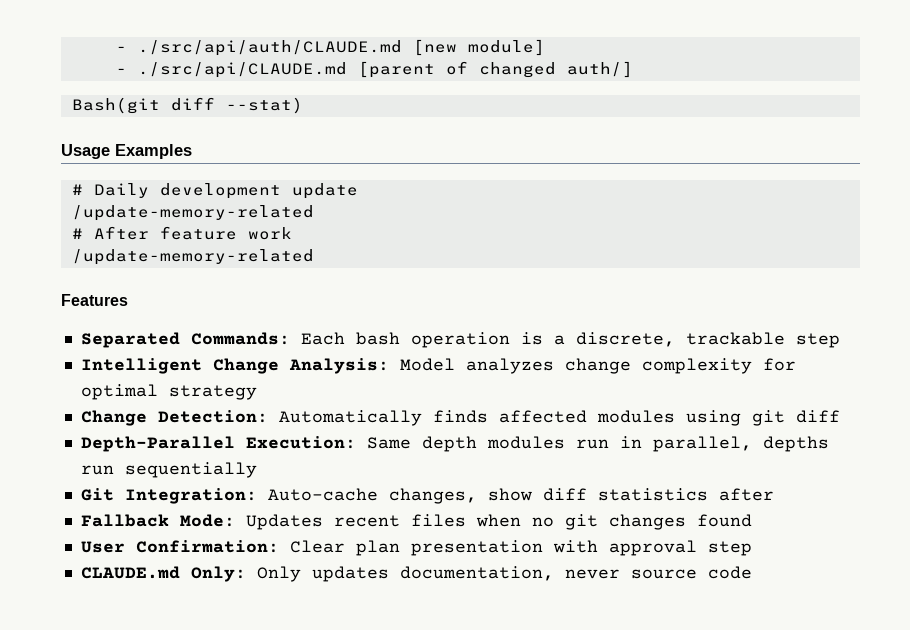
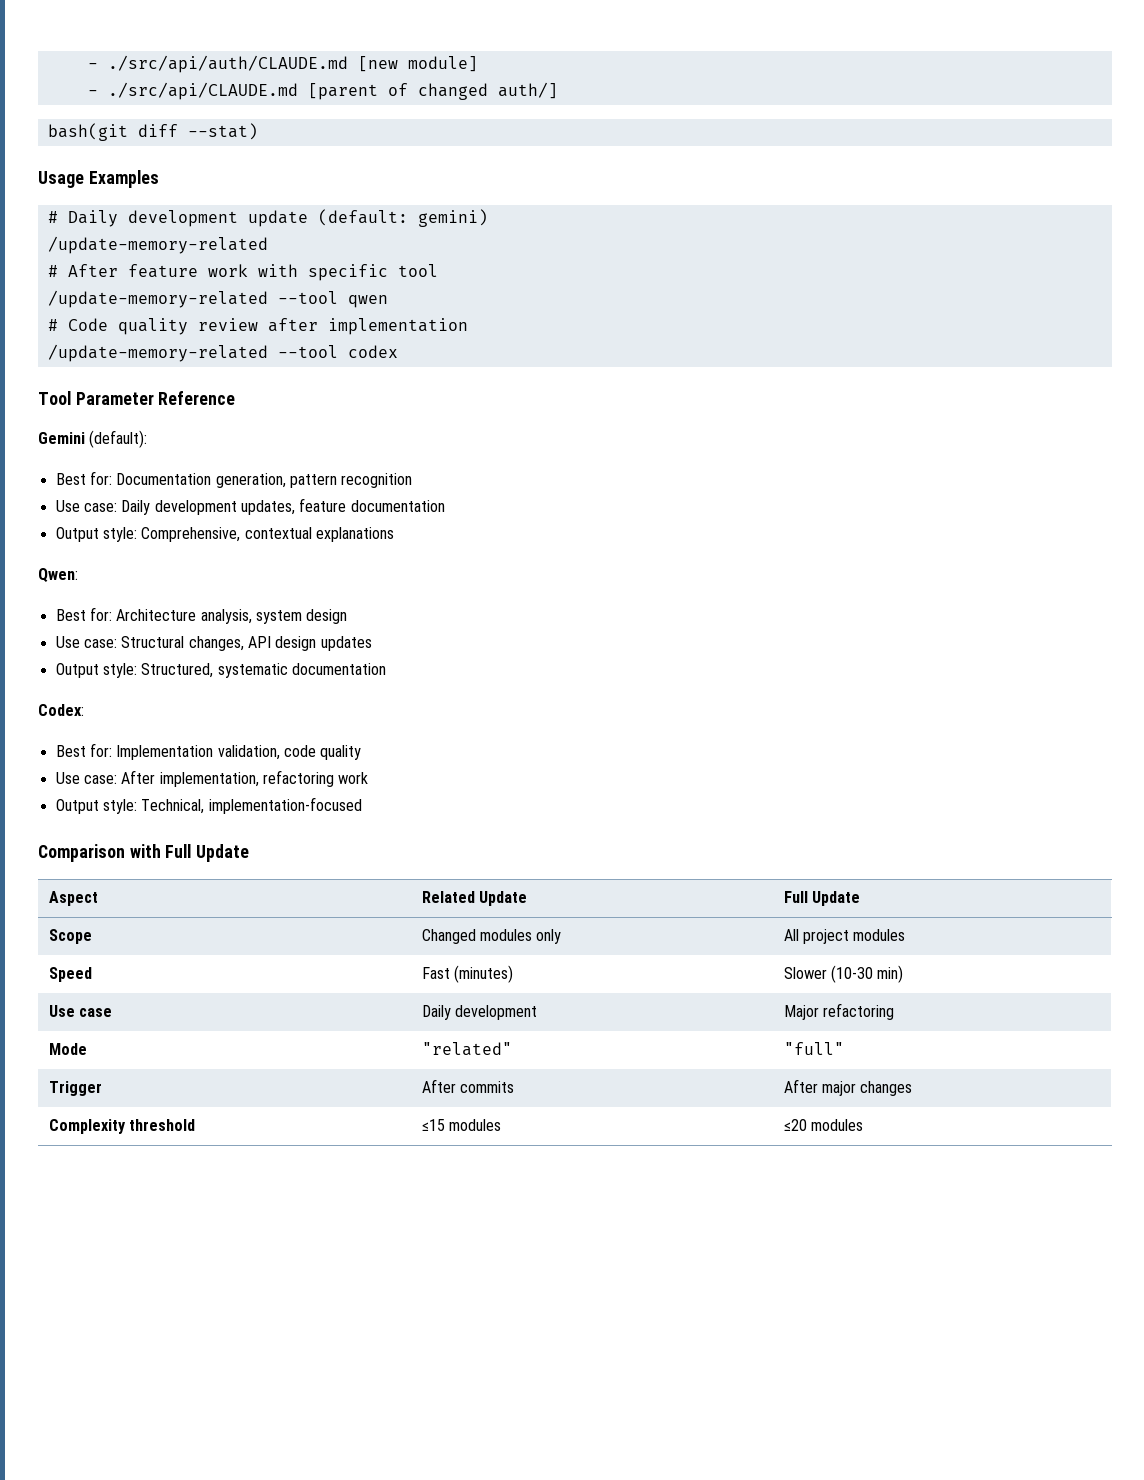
[71,97,160,114] Bash(git -> [47,123,128,141] bash(git
(358, 191) none -> [317,209,488,227] (default: gemini)
[71,249,314,265] [61,294,128,306] [80,332,840,348] [80,358,796,374] [80,384,257,400] [80,410,840,426] [80,436,829,452] [80,462,257,478] [80,488,774,504] [80,514,752,530] [80,540,752,556] [80,566,752,582] // /update-memory-related // Features // Separated Commands: Each bash operation is a discrete, trackable step // Intelligent Change Analysis: Model analyzes change complexity for optimal strategy // Change Detection: Automatically finds affected modules using git diff // Depth-Parallel Execution: Same depth modules run in parallel, depths run sequentially // Git Integration: Auto-cache changes, show diff statistics after // Fallback Mode: Updates recent files when no git changes found // User Confirmation: Clear plan presentation with approval step // CLAUDE.md Only: Only updates documentation, never source code -> [257,264,438,281] [47,290,388,308] [47,318,468,335] [47,344,398,362] [38,391,236,405] [38,430,148,448] [55,471,413,488] [55,498,445,515] [55,527,394,542] [38,568,78,582] [55,607,348,624] [55,636,372,651] [55,663,386,678] [38,704,84,716] [55,743,362,760] [55,770,369,787] [55,797,362,814] [38,844,250,862] [48,891,98,906] [421,891,527,906] [783,891,860,906] [48,929,92,944] [421,929,562,944] [783,929,906,944] [48,967,92,982] [421,965,513,983] [783,965,904,983] [48,1005,112,1017] [421,1005,537,1020] [783,1003,894,1020] [48,1043,87,1055] [421,1042,512,1056] [783,1042,844,1055] [48,1081,102,1096] [421,1079,514,1093] [783,1079,913,1096] [48,1119,195,1134] [421,1119,501,1131] [783,1119,863,1131] with specific tool // /update-memory-related --tool qwen // # Code quality review after implementation // /update-memory-related --tool codex // Tool Parameter Reference // Gemini (default): // Best for: Documentation generation, pattern recognition // Use case: Daily development updates, feature documentation // Output style: Comprehensive, contextual explanations // Qwen: // Best for: Architecture analysis, system design // Use case: Structural changes, API design updates // Output style: Structured, systematic documentation // Codex: // Best for: Implementation validation, code quality // Use case: After implementation, refactoring work // Output style: Technical, implementation-focused // Comparison with Full Update // Aspect | Related Update | Full Update // Scope | Changed modules only | All project modules // Speed | Fast (minutes) | Slower (10-30 min) // Use case | Daily development | Major refactoring // Mode | "related" | "full" // Trigger | After commits | After major changes // Complexity threshold | ≤15 modules | ≤20 modules

